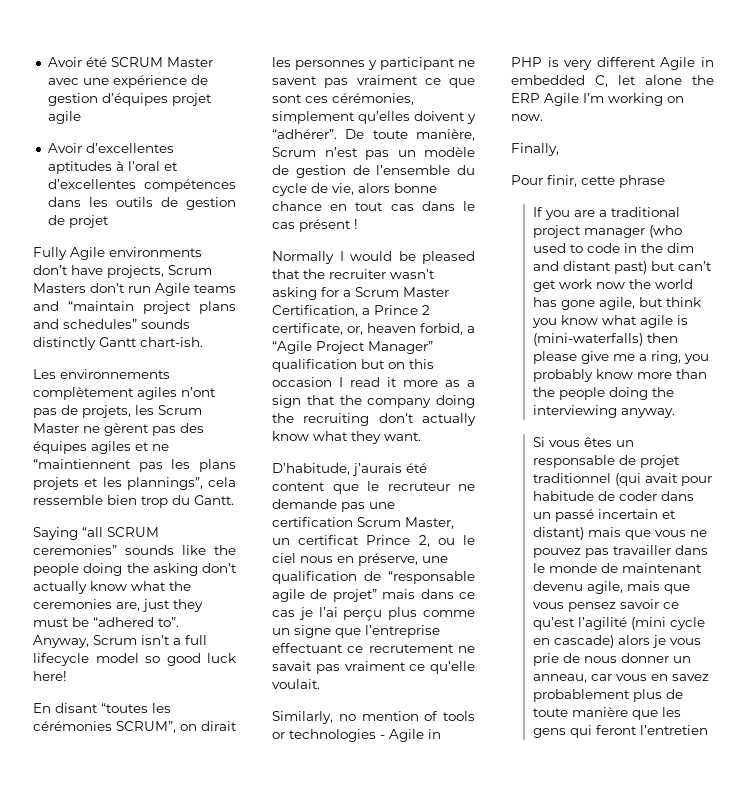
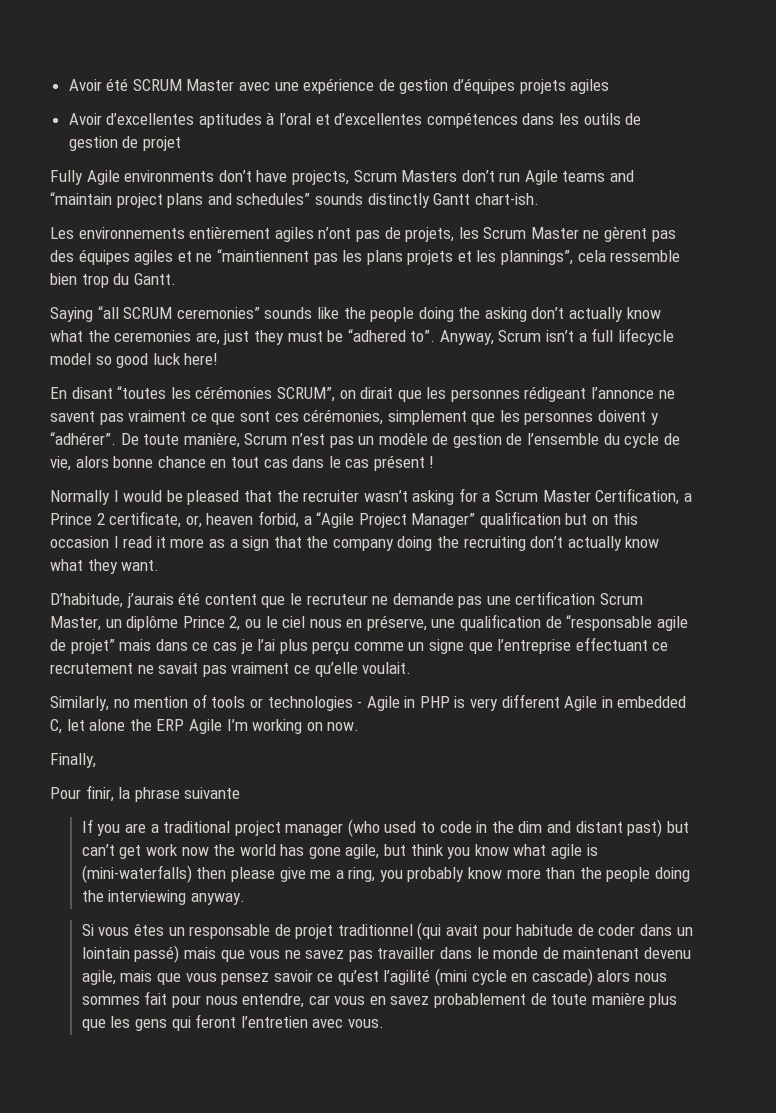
[171,93,212,106] [47,111,81,124] projet agile -> [519,79,610,94] projets agiles
[33,387,134,400] complètement -> [189,226,271,239] entièrement
[272,57,455,70] les personnes y participant -> [397,386,655,402] que les personnes rédigeant l’annonce
[358,111,410,124] qu’elles -> [471,410,594,425] que les personnes
[298,535,360,545] certificat -> [126,616,179,631] diplôme
[343,607,418,621] perçu plus -> [279,639,350,655] plus perçu
[581,176,615,185] cette -> [118,787,131,799] la
(665, 181) none -> [184,787,241,799] suivante
[554,509,676,522] [532,527,584,540] passé incertain et distant) -> [81,945,180,963] lointain passé)
[532,548,581,558] pouvez -> [305,950,345,959] savez
[651,635,701,648] [532,653,691,666] [532,674,587,683] je vous prie de nous donner un anneau, -> [634,973,667,982] [81,991,305,1008] nous sommes fait pour nous entendre,
[632,689,662,702] plus -> (527, 1000) none
(628, 712) none -> [649,993,678,1008] plus
(708, 730) none -> [312,1019,384,1028] avec vous.

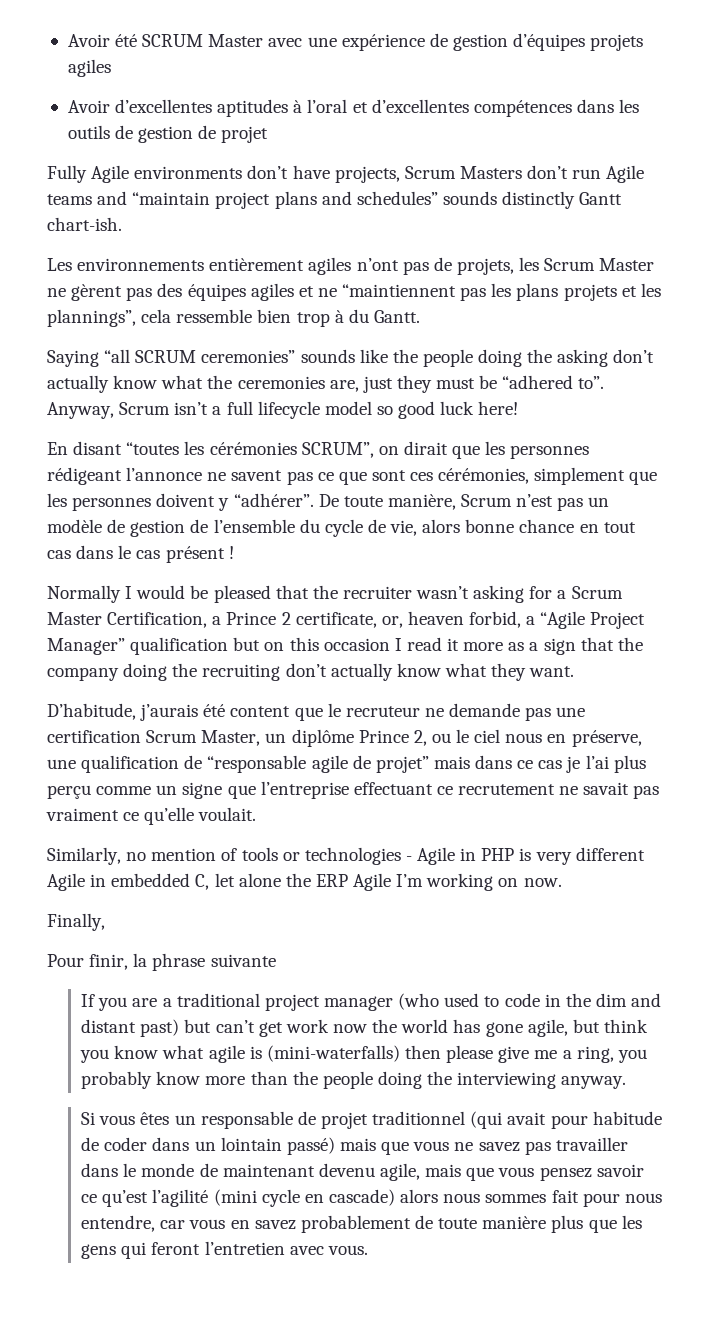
(109, 281) none -> [334,310,344,323] à
[128,410,187,422] vraiment -> (313, 478) none

